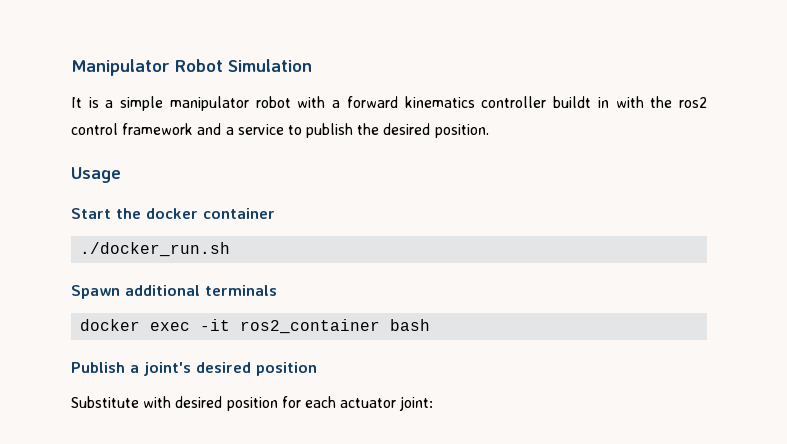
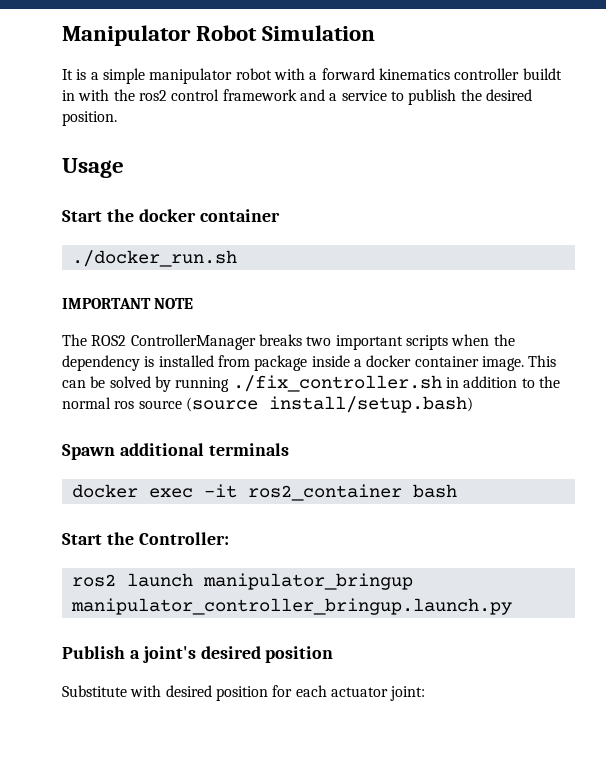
(231, 249) none -> [62,298,194,309] [62,334,515,350] [62,355,557,371] [62,375,560,392] [62,396,473,413] // IMPORTANT NOTE // The ROS2 ControllerManager breaks two important scripts when the dependency is installed from package inside a docker container image. This can be solved by running ./fix_controller.sh in addition to the normal ros source (source install/setup.bash)
(431, 325) none -> [62,532,229,545] [71,573,413,590] [70,598,512,615] // Start the Controller: // ros2 launch manipulator_bringup manipulator_controller_bringup.launch.py

